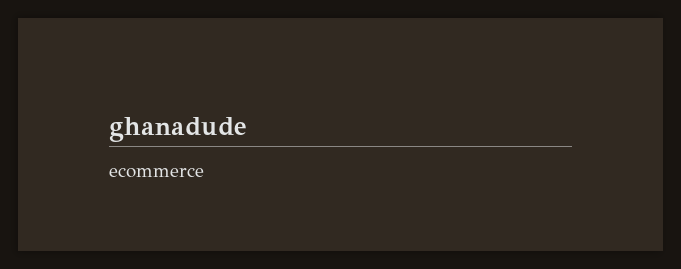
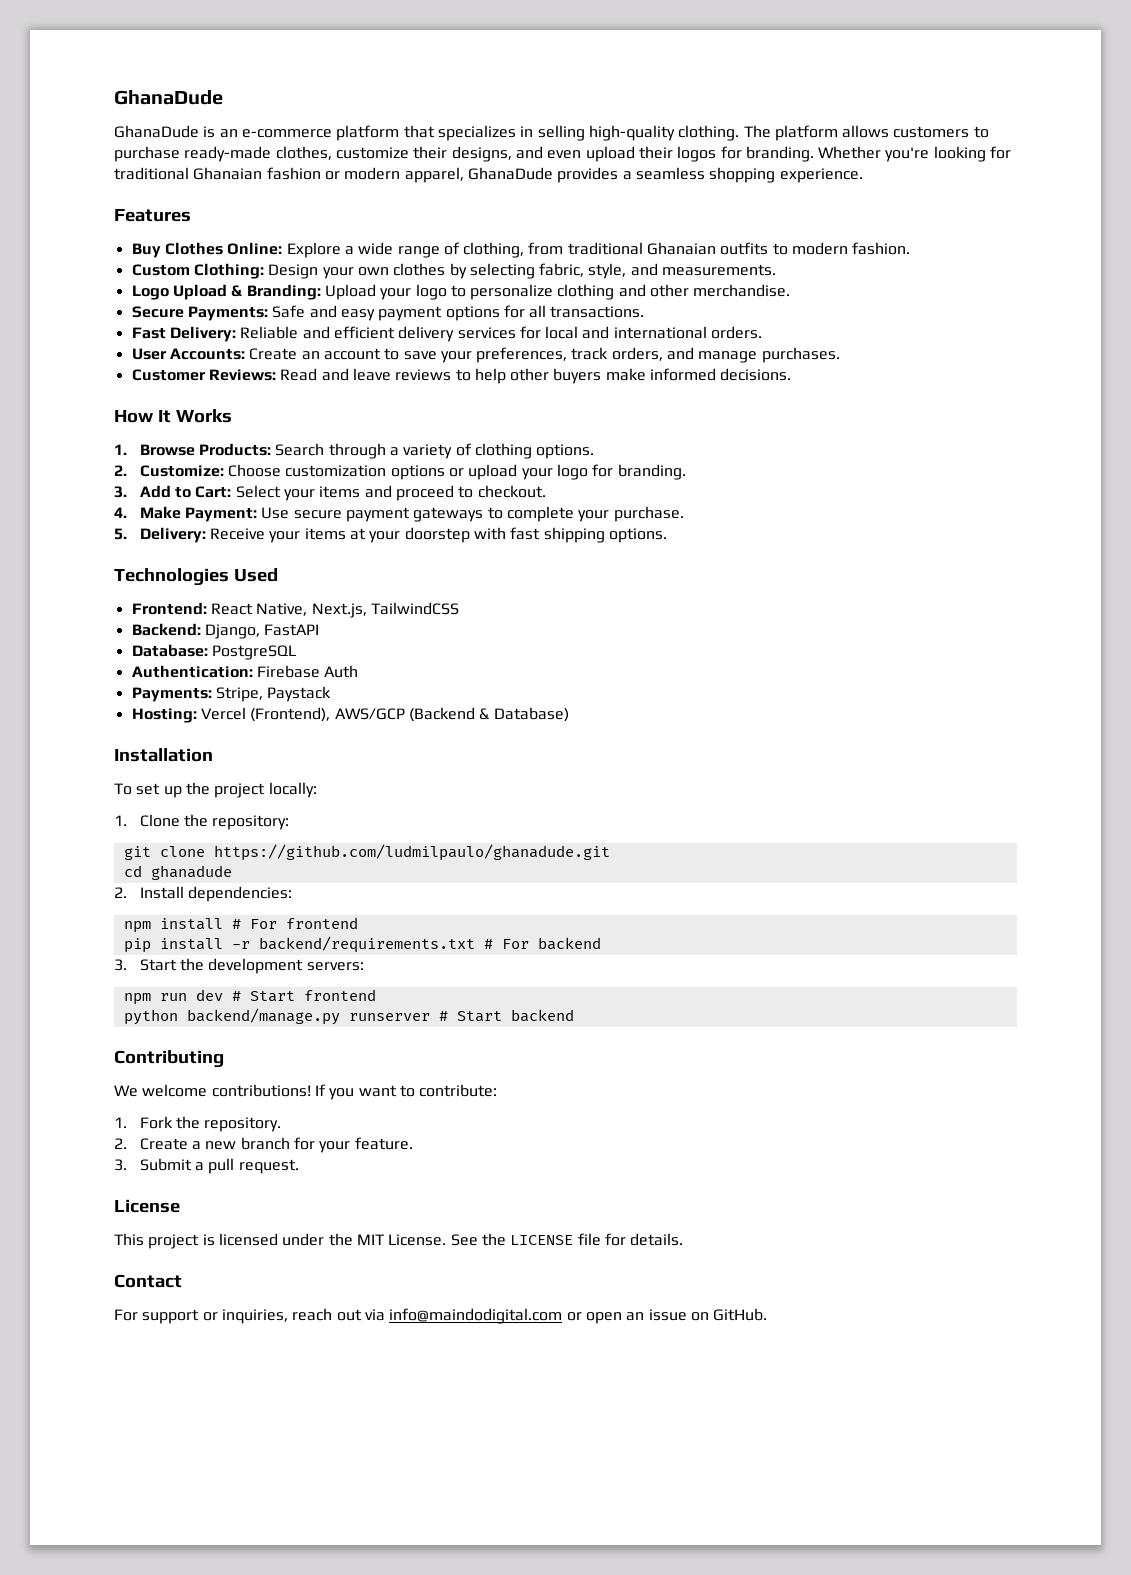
[109,117,247,142] [109,167,204,178] ghanadude // ecommerce -> [114,90,223,105] [114,125,989,141] [114,146,1012,162] [114,167,863,183] [114,209,191,222] [131,242,911,258] [131,263,777,279] [131,284,791,300] [131,305,645,321] [131,326,763,342] [131,347,840,363] [131,368,792,384] [114,409,232,423] [114,443,595,459] [114,464,686,480] [114,485,546,501] [114,506,684,522] [114,527,667,543] [114,568,278,586] [131,602,459,618] [131,623,320,639] [131,644,296,660] [131,665,359,678] [131,686,332,702] [131,707,569,723] [114,748,213,762] [114,782,317,798] [114,814,290,830] [123,844,610,861] [123,865,232,880] [114,886,293,902] [123,917,358,933] [123,936,601,953] [114,958,364,974] [123,989,376,1005] [123,1008,574,1025] [114,1050,224,1068] [114,1084,498,1100] [114,1116,282,1132] [114,1137,413,1153] [114,1158,299,1174] [114,1199,180,1213] [114,1233,684,1249] [114,1274,182,1288] [114,1308,768,1324] GhanaDude // GhanaDude is an e-commerce platform that specializes in selling high-quality clothing. The platform allows customers to purchase ready-made clothes, customize their designs, and even upload their logos for branding. Whether you're looking for traditional Ghanaian fashion or modern apparel, GhanaDude provides a seamless shopping experience. // Features // Buy Clothes Online: Explore a wide range of clothing, from traditional Ghanaian outfits to modern fashion. // Custom Clothing: Design your own clothes by selecting fabric, style, and measurements. // Logo Upload & Branding: Upload your logo to personalize clothing and other merchandise. // Secure Payments: Safe and easy payment options for all transactions. // Fast Delivery: Reliable and efficient delivery services for local and international orders. // User Accounts: Create an account to save your preferences, track orders, and manage purchases. // Customer Reviews: Read and leave reviews to help other buyers make informed decisions. // How It Works // 1. Browse Products: Search through a variety of clothing options. // 2. Customize: Choose customization options or upload your logo for branding. // 3. Add to Cart: Select your items and proceed to checkout. // 4. Make Payment: Use secure payment gateways to complete your purchase. // 5. Delivery: Receive your items at your doorstep with fast shipping options. // Technologies Used // Frontend: React Native, Next.js, TailwindCSS // Backend: Django, FastAPI // Database: PostgreSQL // Authentication: Firebase Auth // Payments: Stripe, Paystack // Hosting: Vercel (Frontend), AWS/GCP (Backend & Database) // Installation // To set up the project locally: // 1. Clone the repository: // git clone https://github.com/ludmilpaulo/ghanadude.git // cd ghanadude // 2. Install dependencies: // npm install # For frontend // pip install -r backend/requirements.txt # For backend // 3. Start the development servers: // npm run dev # Start frontend // python backend/manage.py runserver # Start backend // Contributing // We welcome contributions! If you want to contribute: // 1. Fork the repository. // 2. Create a new branch for your feature. // 3. Submit a pull request. // License // This project is licensed under the MIT License. See the LICENSE file for details. // Contact // For support or inquiries, reach out via info@maindodigital.com or open an issue on GitHub.

